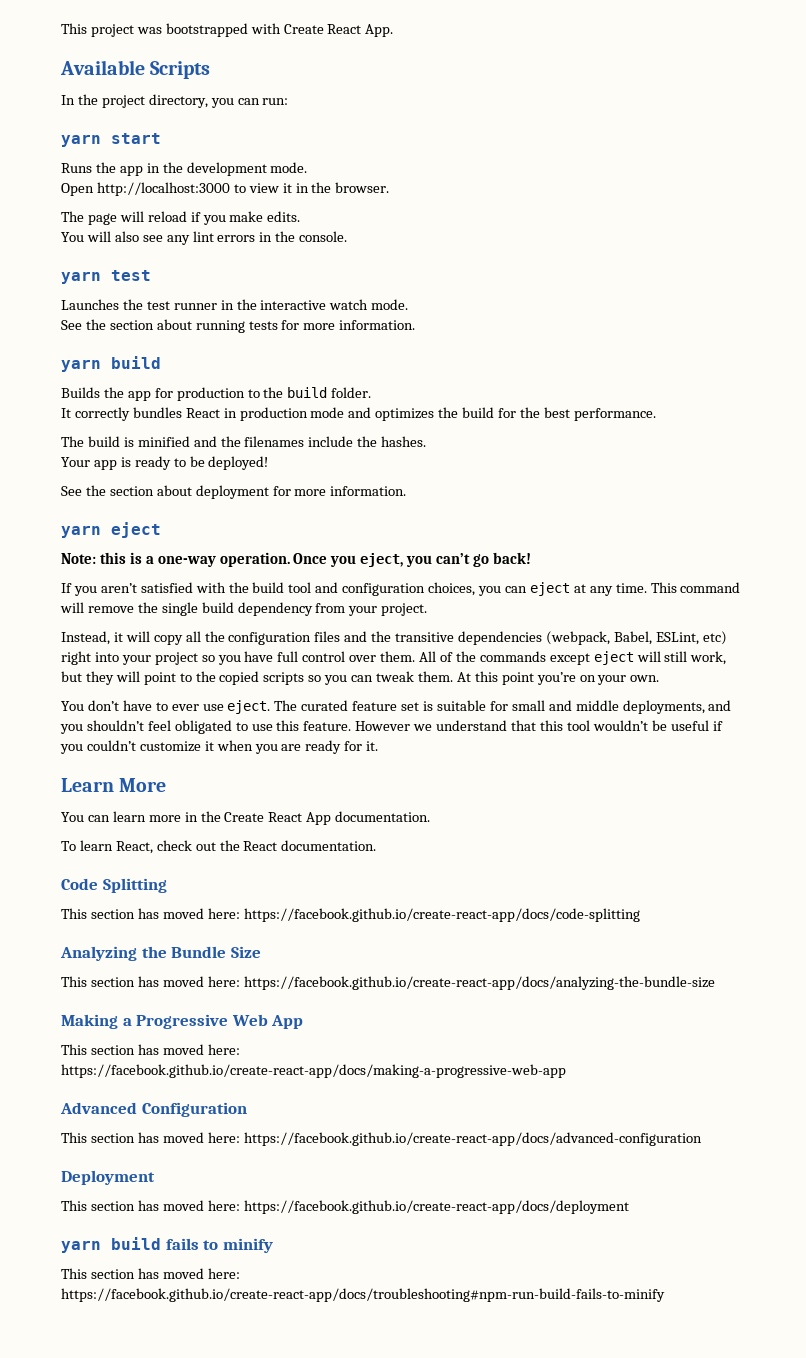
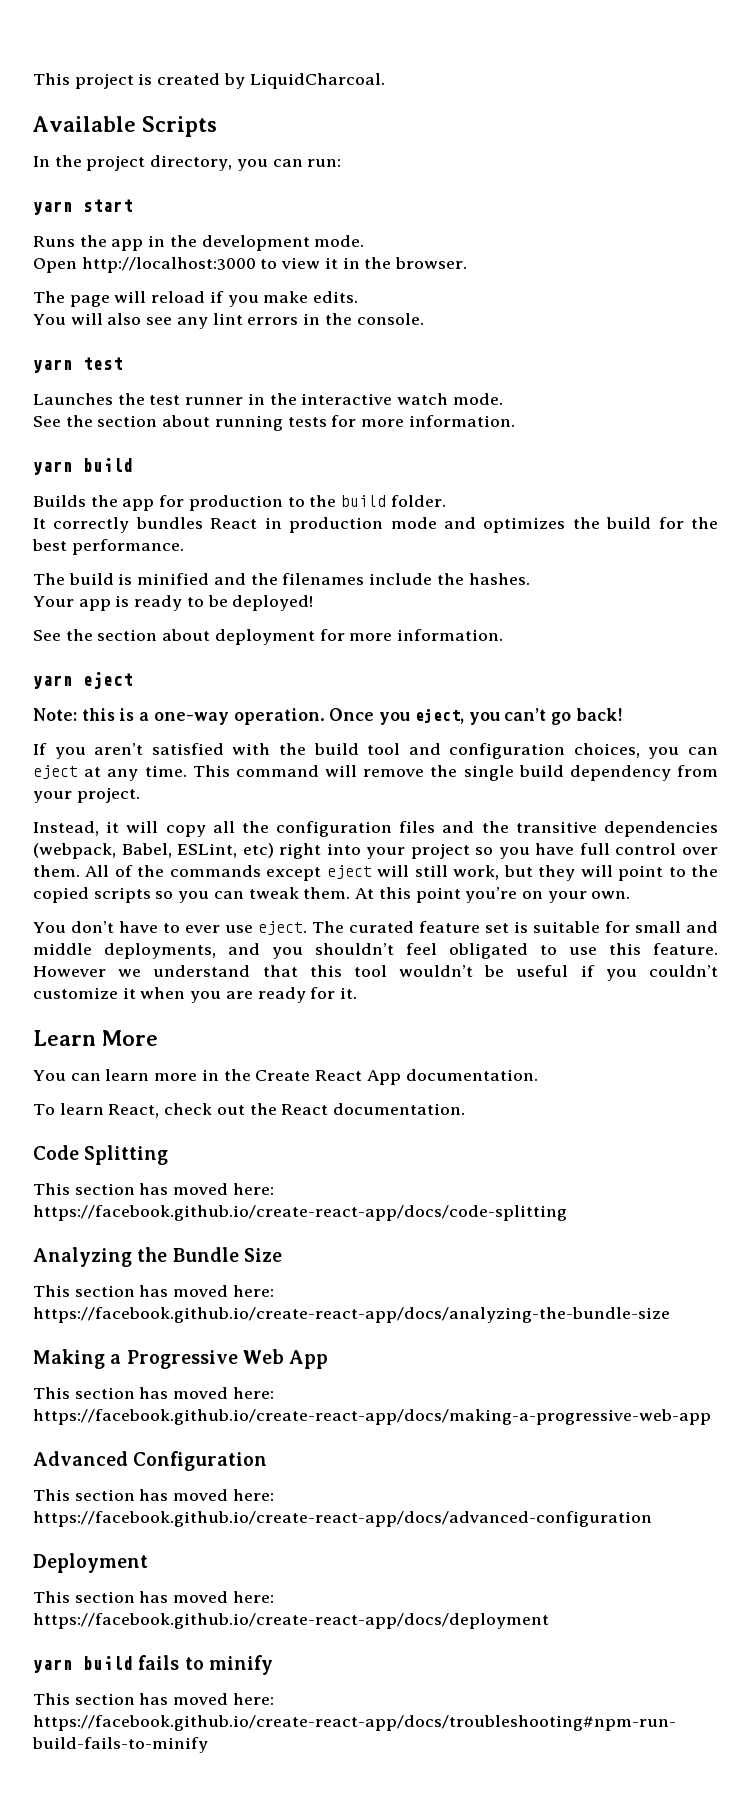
[136,23,394,37] was bootstrapped with Create React App. -> [138,73,385,89] is created by LiquidCharcoal.

